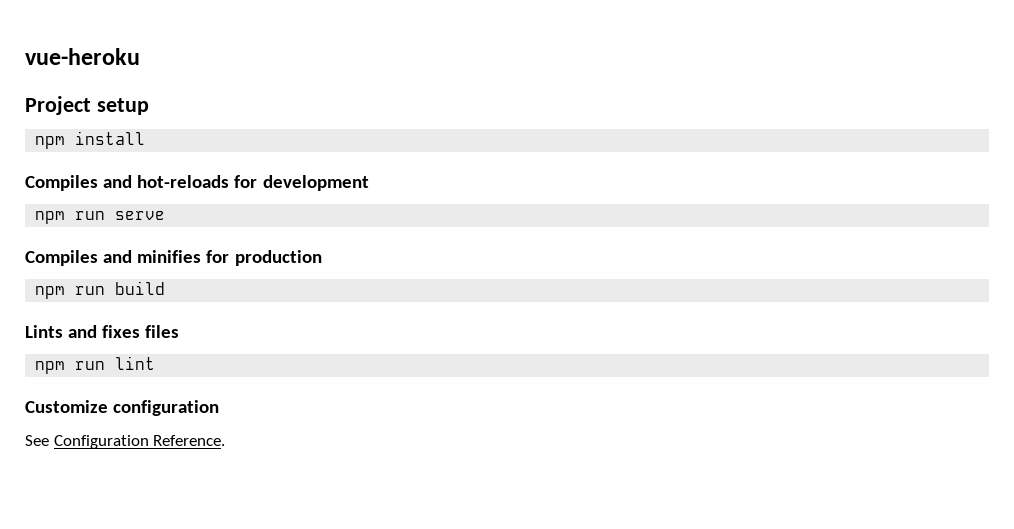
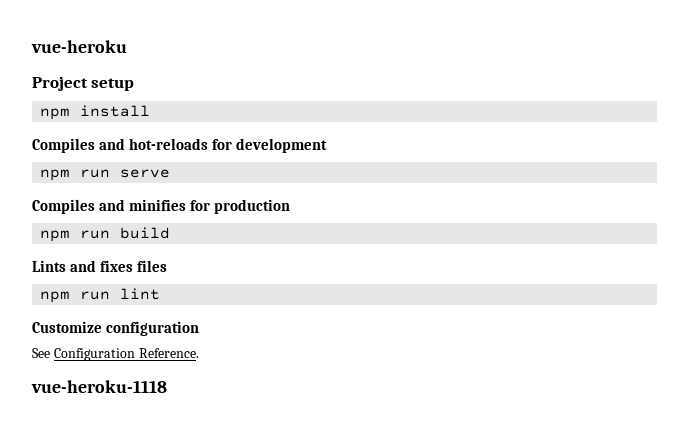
(226, 440) none -> [31,380,167,393] // vue-heroku-1118

